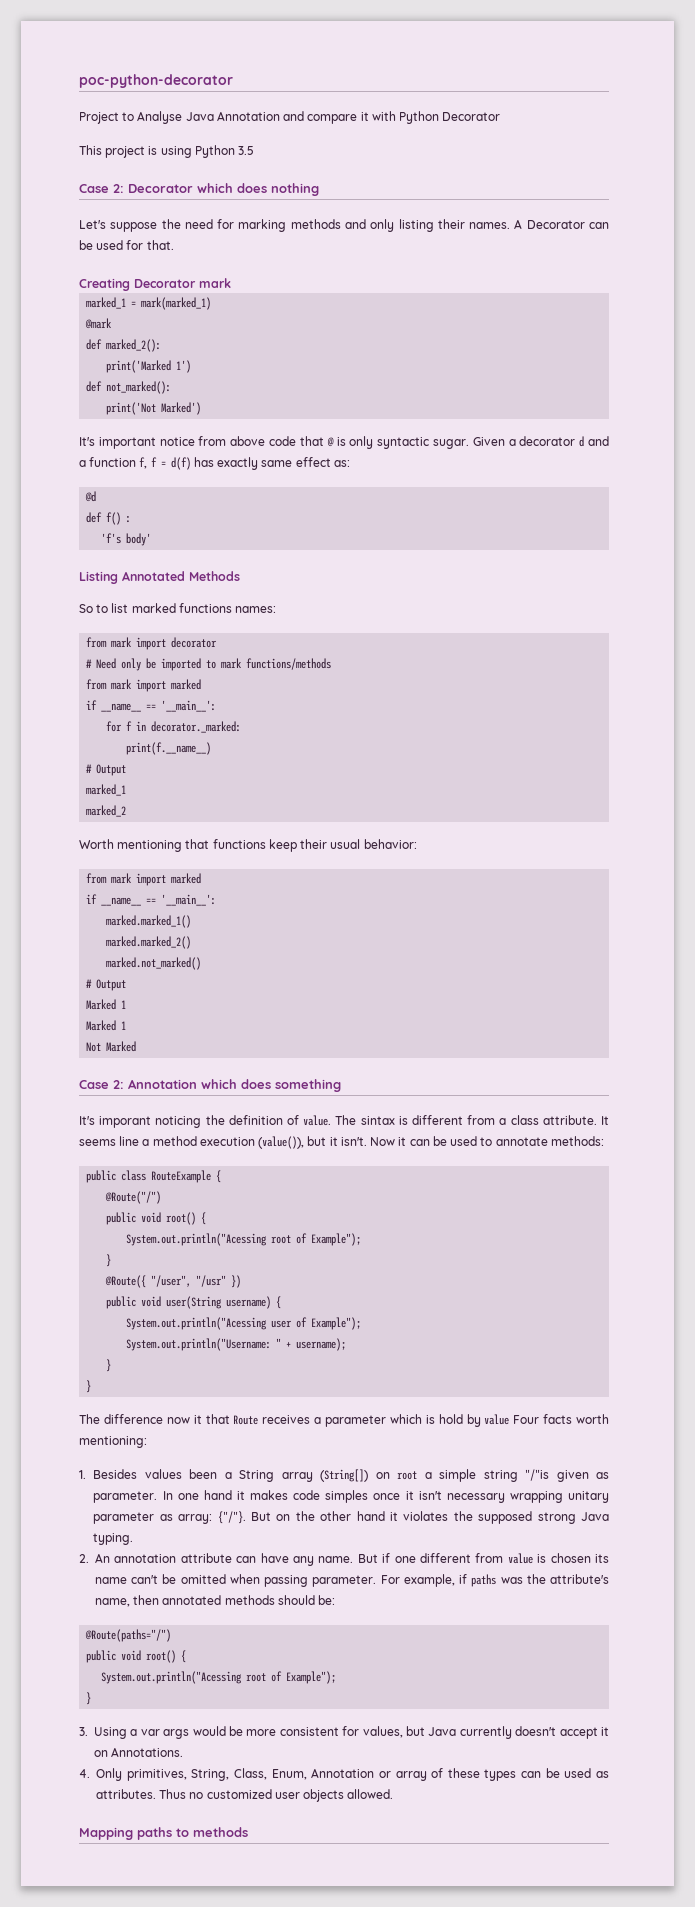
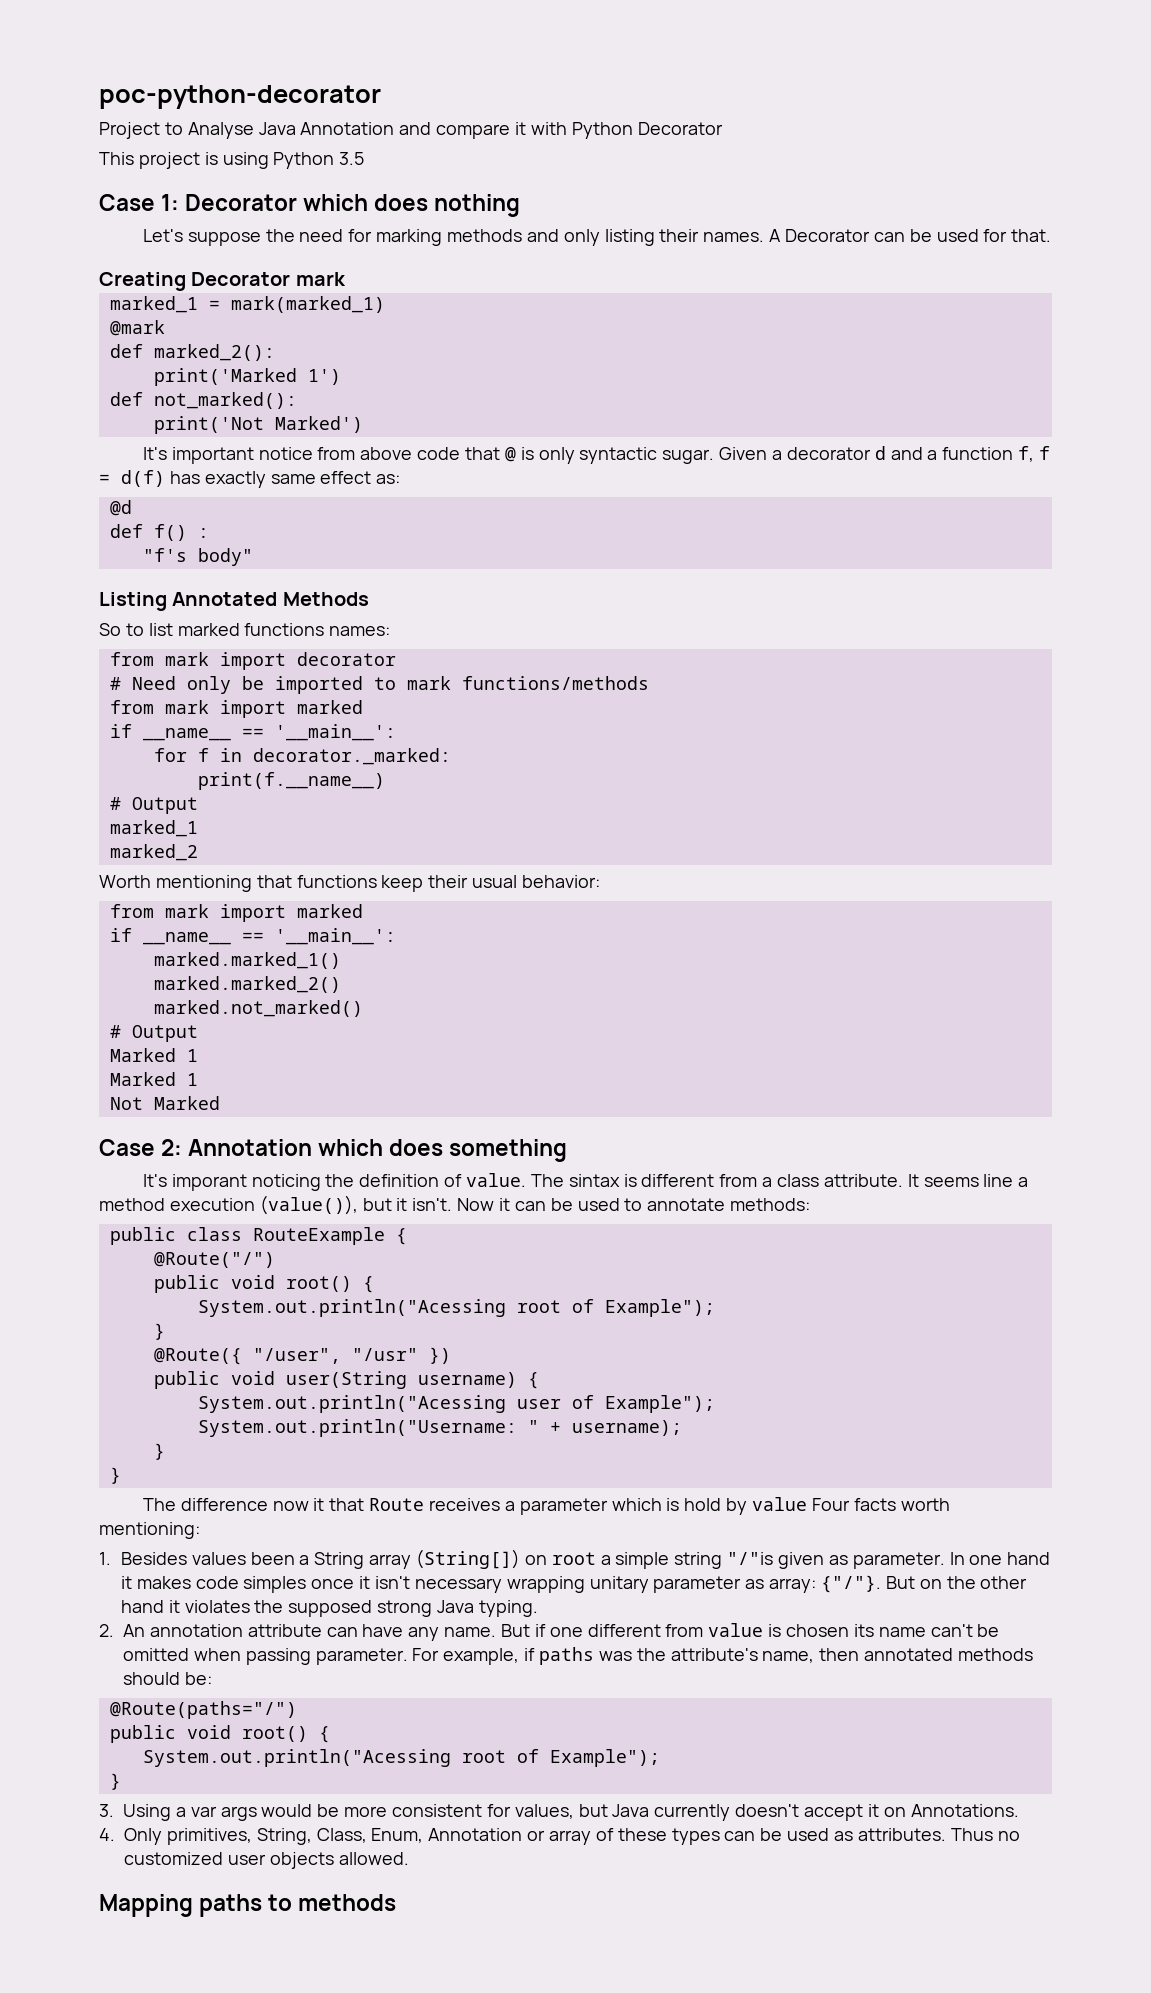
[113,184,124,193] 2: -> [161,194,180,211] 1:
[101,533,152,546] 'f's body' -> [142,548,253,566] "f's body"

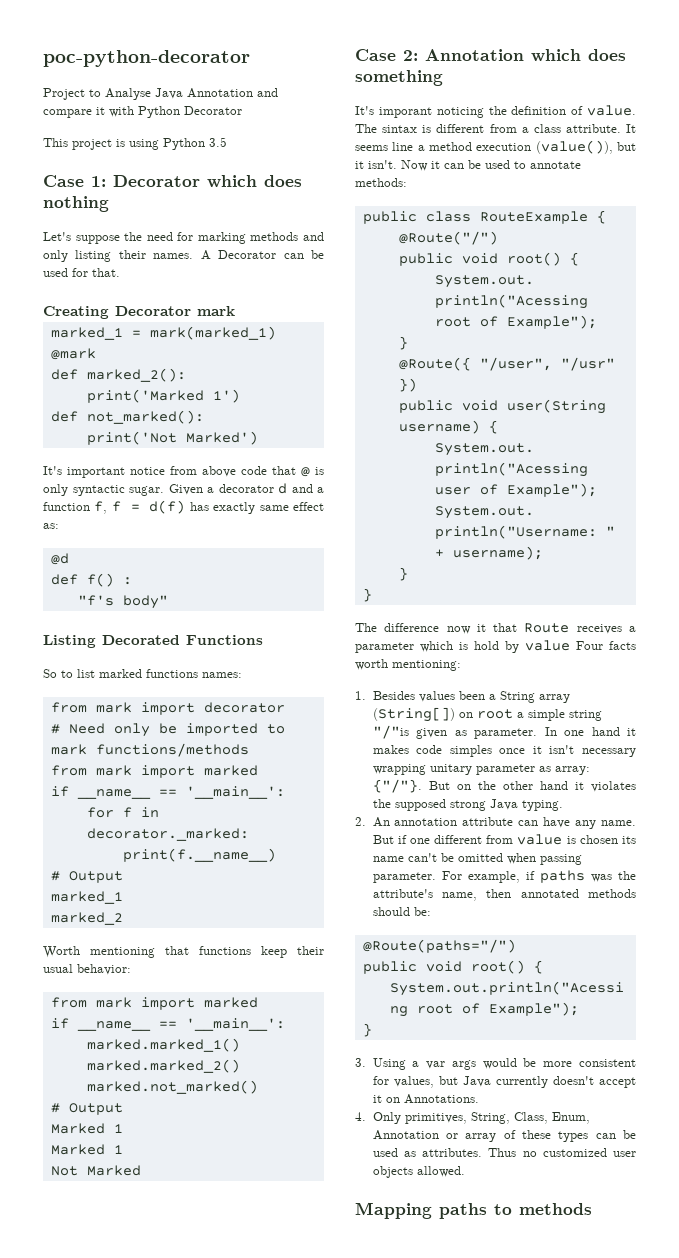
[172,592,369,606] Annotated Methods -> [102,635,263,645] Decorated Functions

